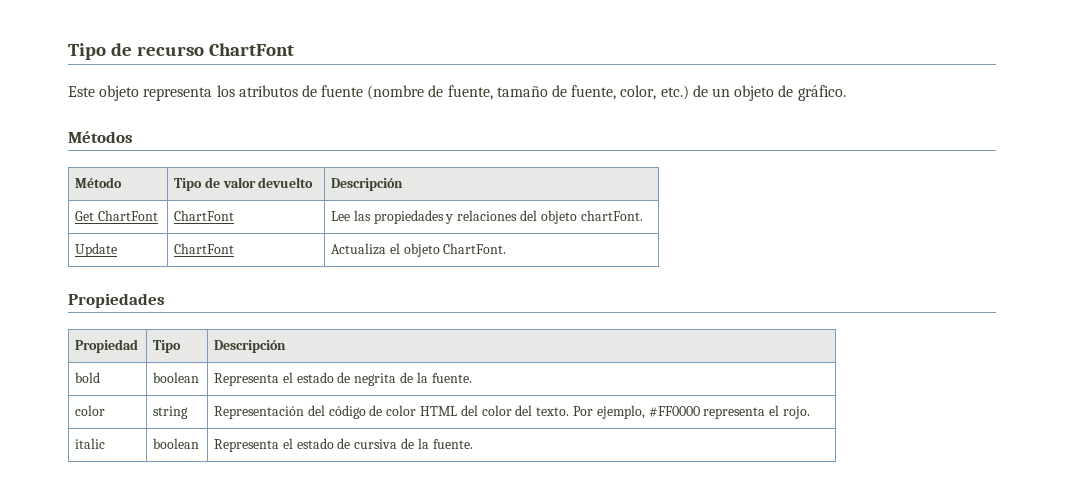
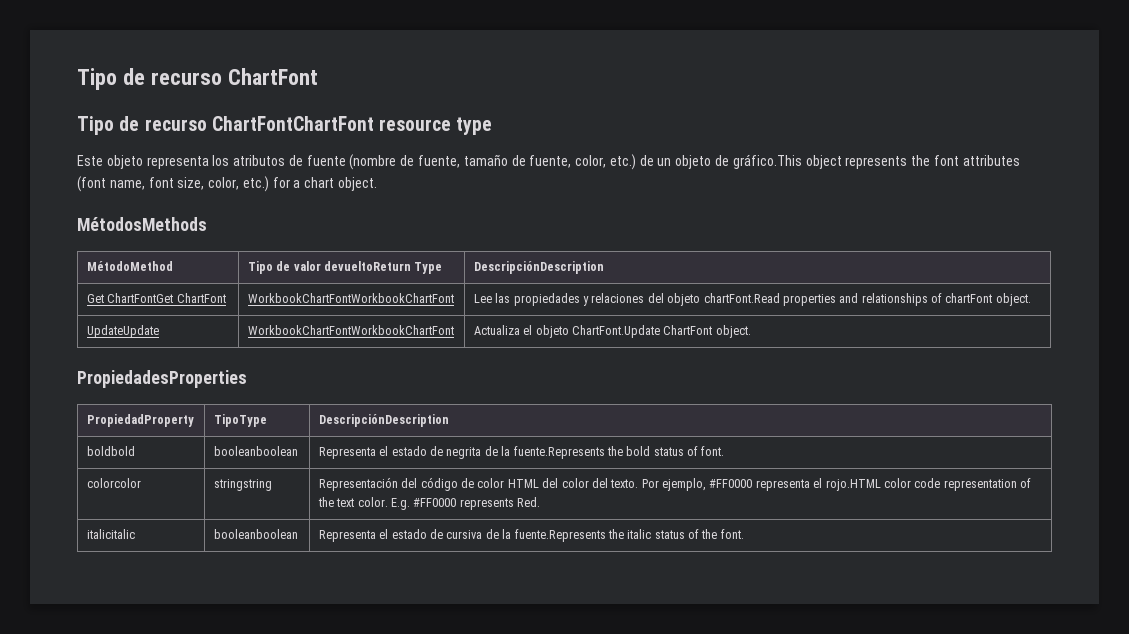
(295, 49) none -> [77,116,493,135] // Tipo de recurso ChartFontChartFont resource type
[797,85,846,101] [68,131,133,143] [75,177,123,188] gráfico. // Métodos // Método -> [732,154,1020,169] [77,176,378,192] [77,217,207,231] [86,261,173,271] gráfico.This object represents the font attributes (font name, font size, color, etc.) for a chart object. // MétodosMethods // MétodoMethod
[258,177,314,188] [331,178,404,191] devuelto | Descripción -> [324,261,443,274] [473,261,604,274] devueltoReturn Type | DescripciónDescription
[97,210,158,221] [174,210,235,221] ChartFont | ChartFont -> [107,293,226,303] [247,293,454,303] ChartFontGet ChartFont | WorkbookChartFontWorkbookChartFont
[580,210,643,221] [75,243,118,257] [174,243,235,254] [331,243,507,257] [68,293,165,308] [75,339,139,353] [153,340,182,353] [214,340,287,353] [75,372,101,383] [153,372,200,383] chartFont. // Update | ChartFont | Actualiza el objeto ChartFont. // Propiedades // Propiedad | Tipo | Descripción // bold | boolean -> [703,293,1031,306] [86,325,159,338] [247,325,454,335] [473,325,751,338] [77,370,247,388] [86,414,194,427] [213,414,267,427] [318,414,449,427] [86,446,135,456] [213,446,298,456] chartFont.Read properties and relationships of chartFont object. // UpdateUpdate | WorkbookChartFontWorkbookChartFont | Actualiza el objeto ChartFont.Update ChartFont object. // PropiedadesProperties // PropiedadProperty | TipoType | DescripciónDescription // boldbold | booleanboolean
[431,373,472,383] [75,405,106,416] [153,406,189,419] fuente. // color | string -> [513,446,725,459] [86,478,141,488] [213,479,272,491] fuente.Represents the bold status of font. // colorcolor | stringstring
[782,406,810,419] [75,438,106,449] [153,438,200,449] rojo. // italic | boolean -> [825,478,1032,491] [317,497,541,510] [86,529,135,539] [213,529,298,539] rojo.HTML color code representation of the text color. E.g. #FF0000 represents Red. // italicitalic | booleanboolean
[432,439,473,449] fuente. -> [514,529,744,542] fuente.Represents the italic status of the font.

